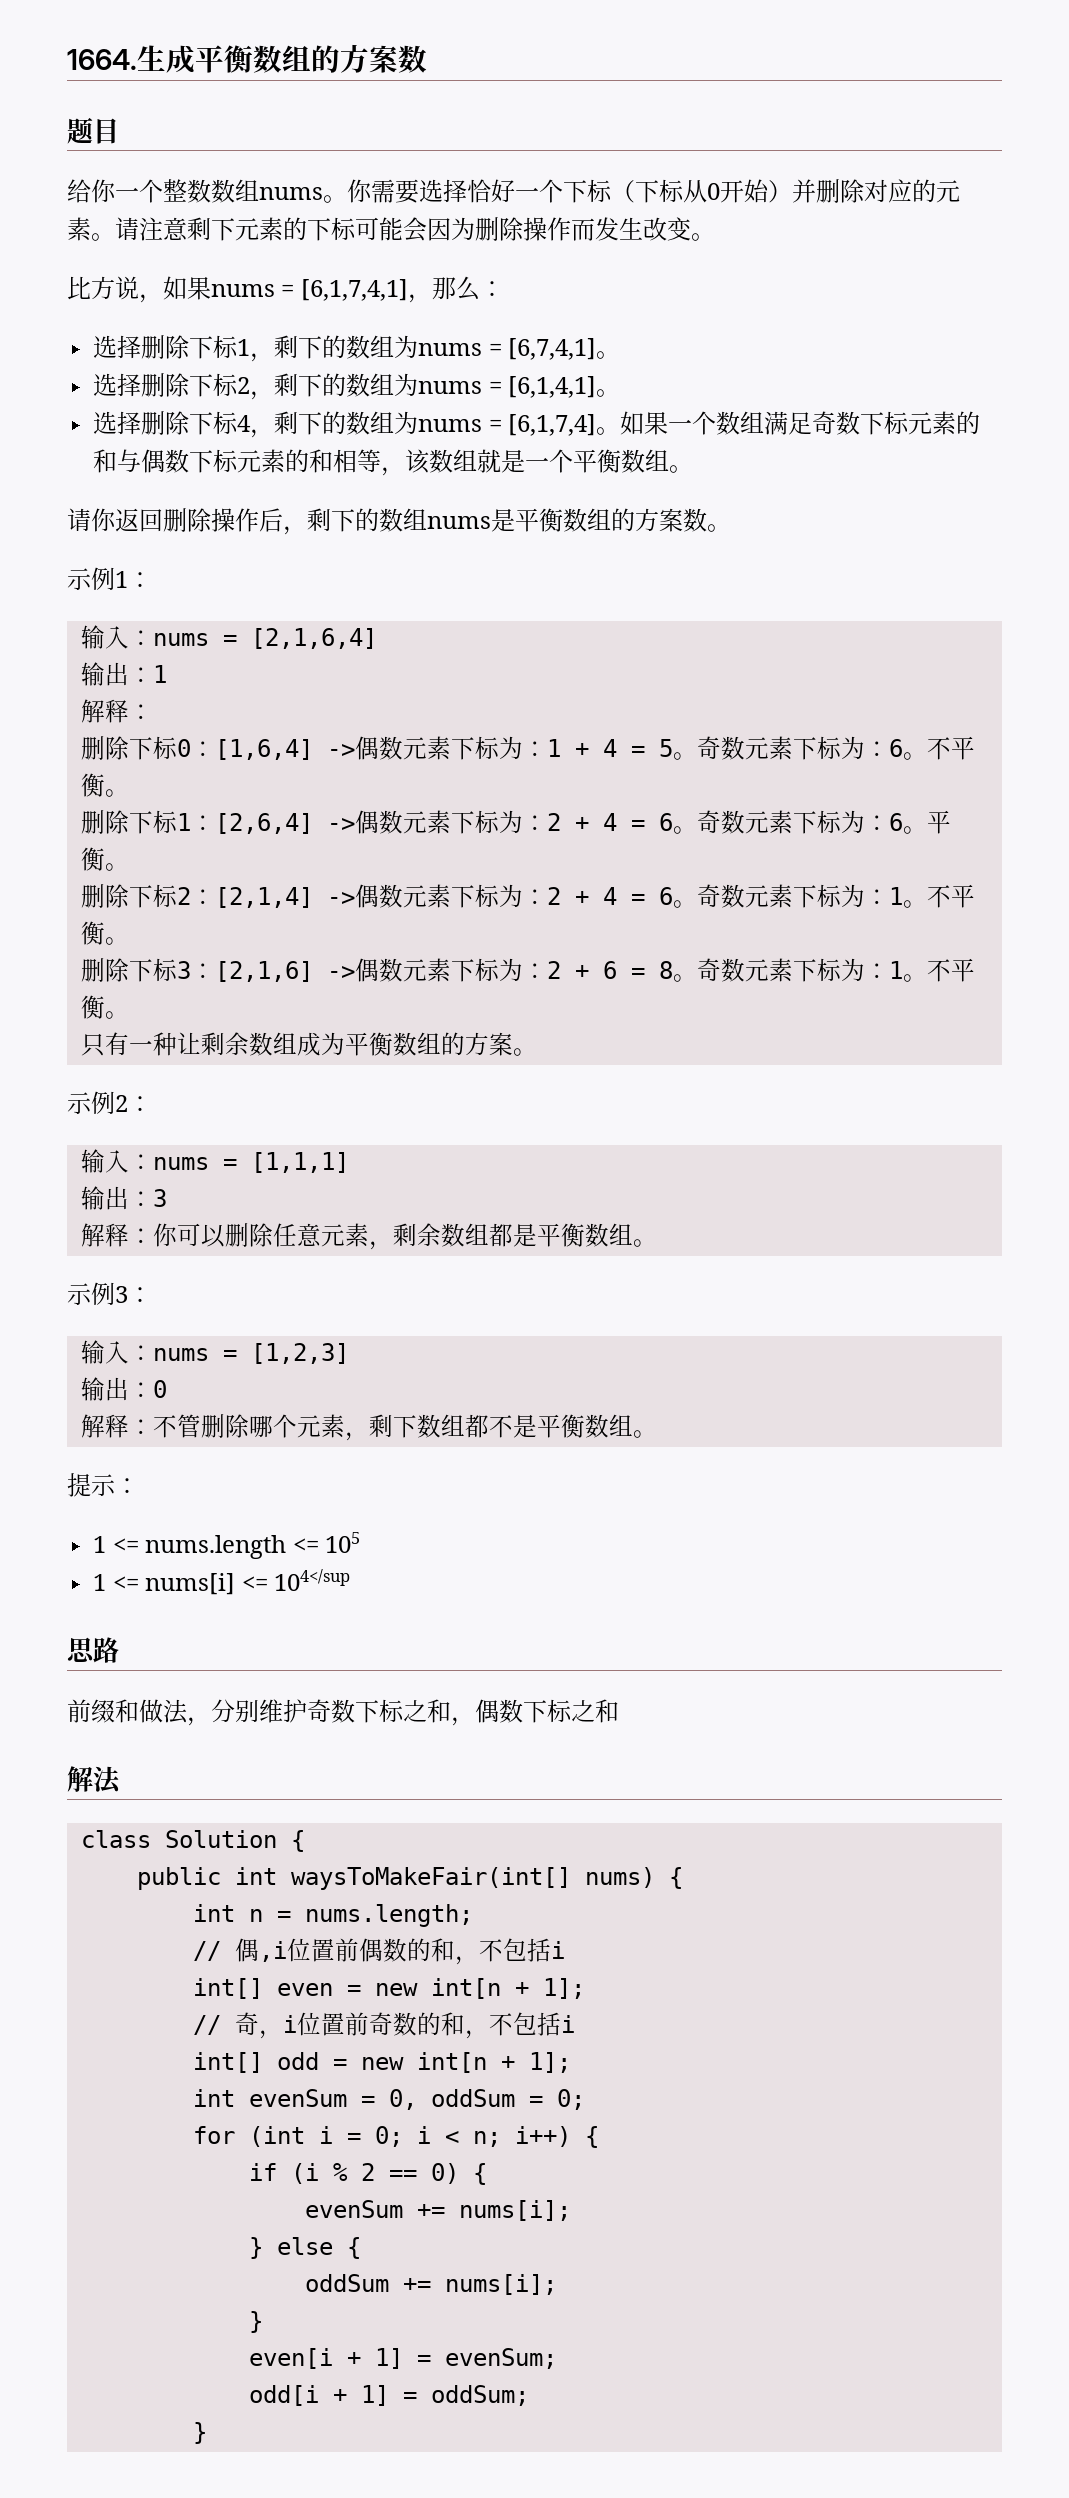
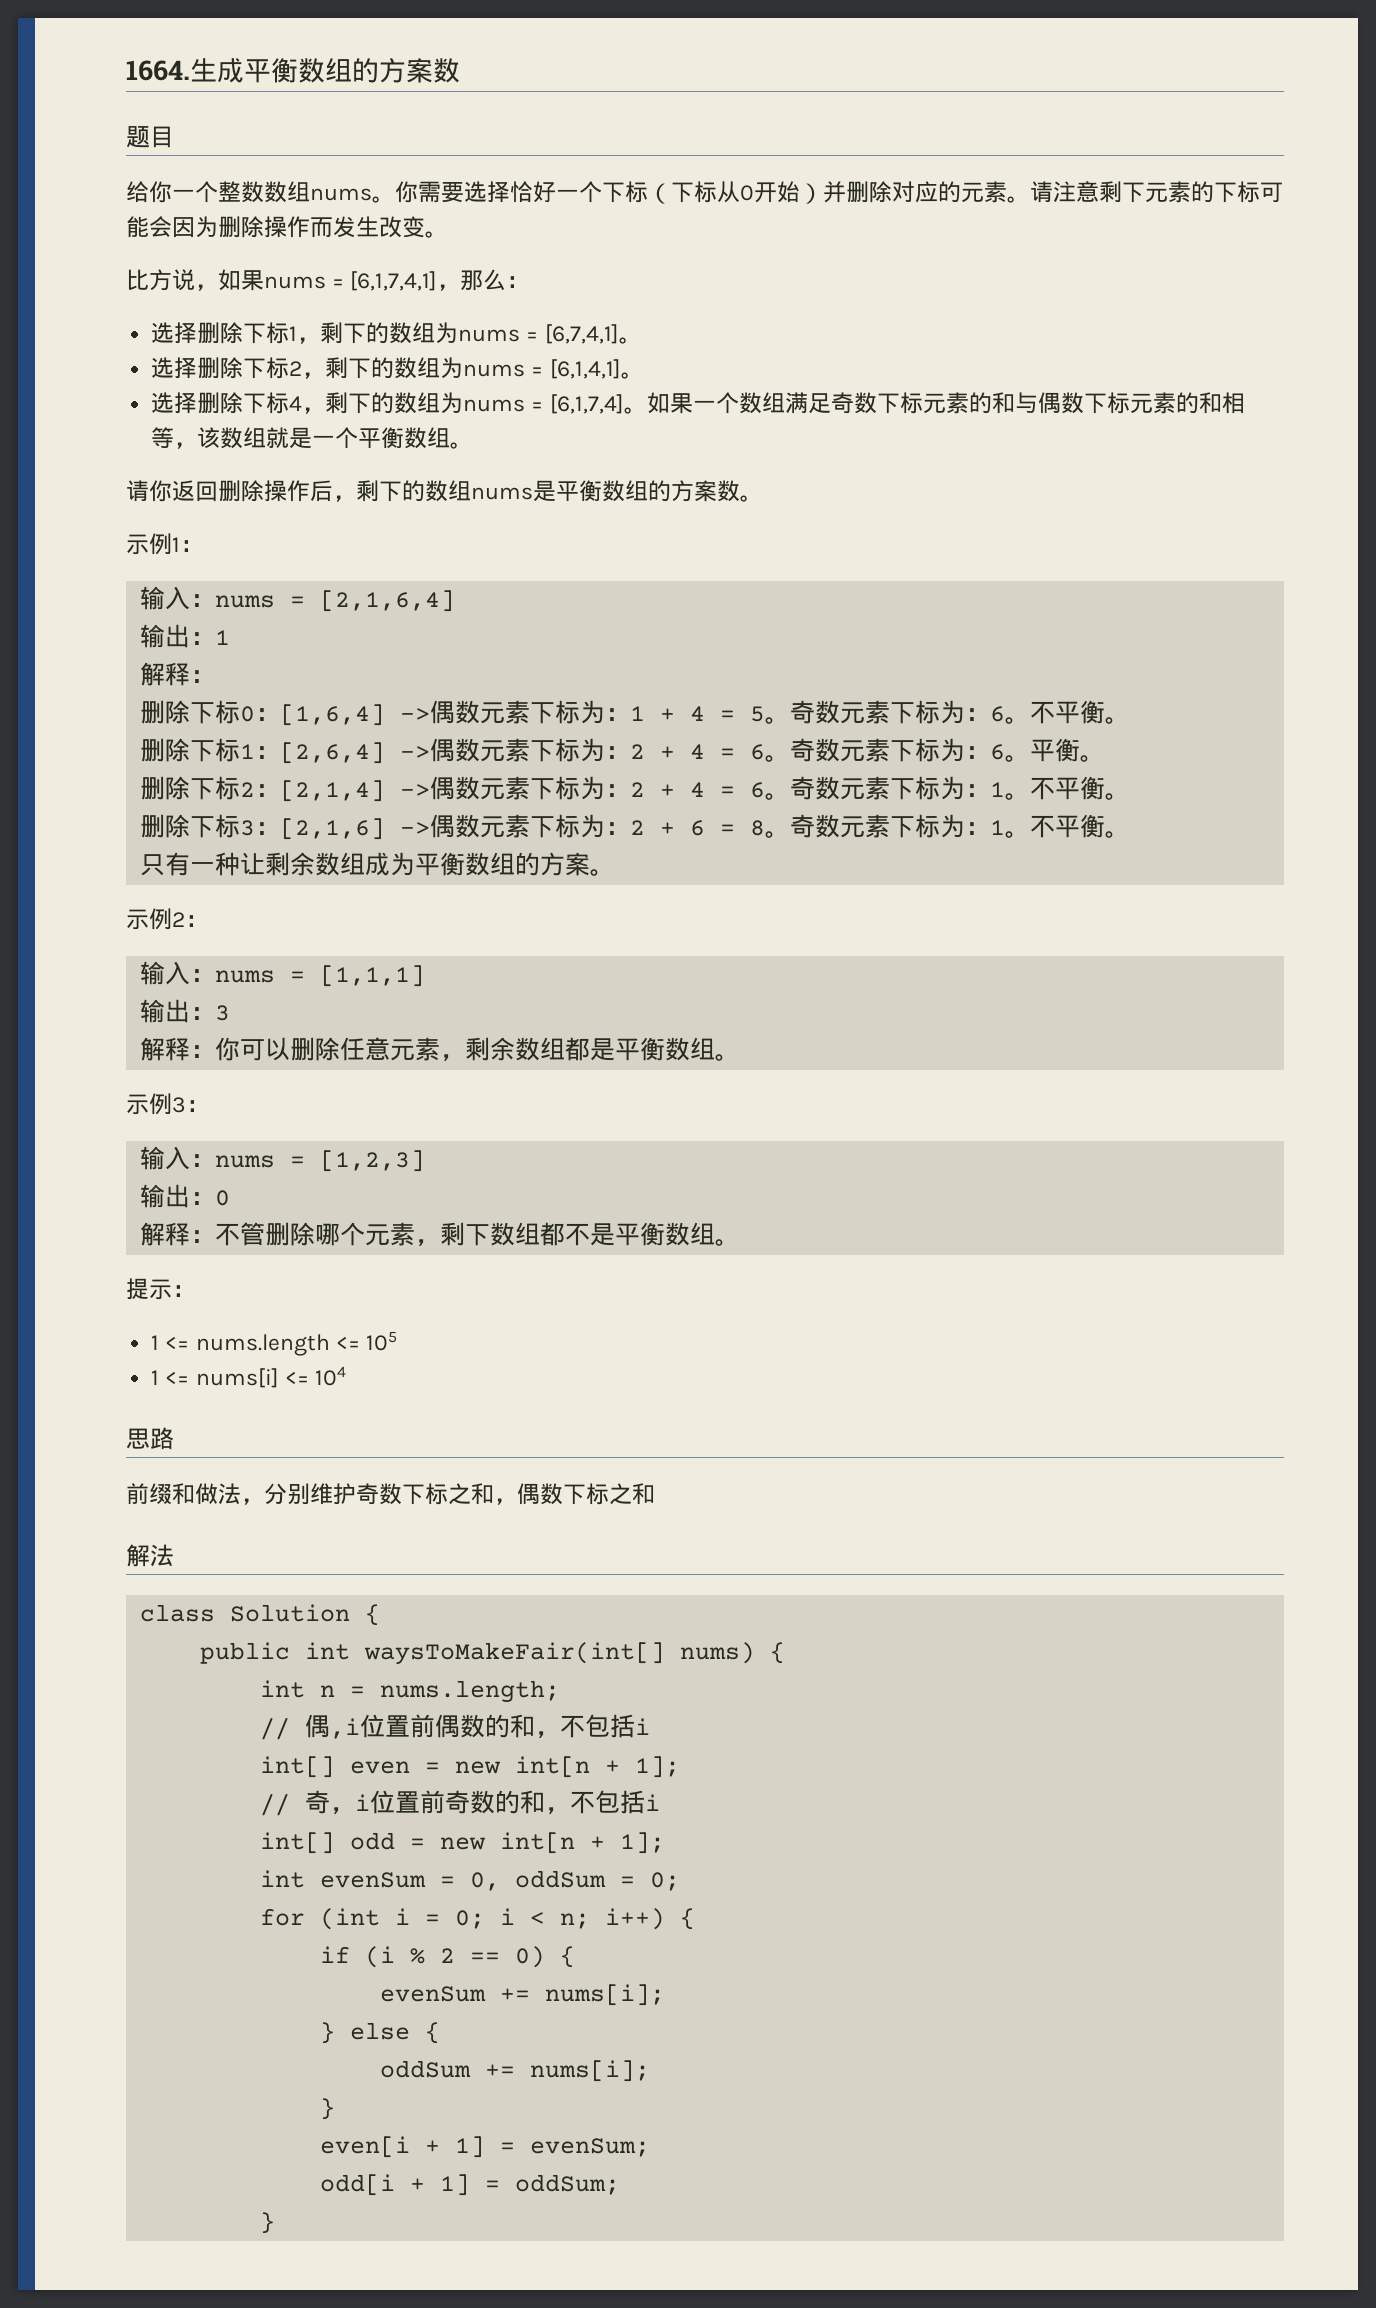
[274,1569,351,1591] 104</sup -> [314,1366,346,1386] 104

